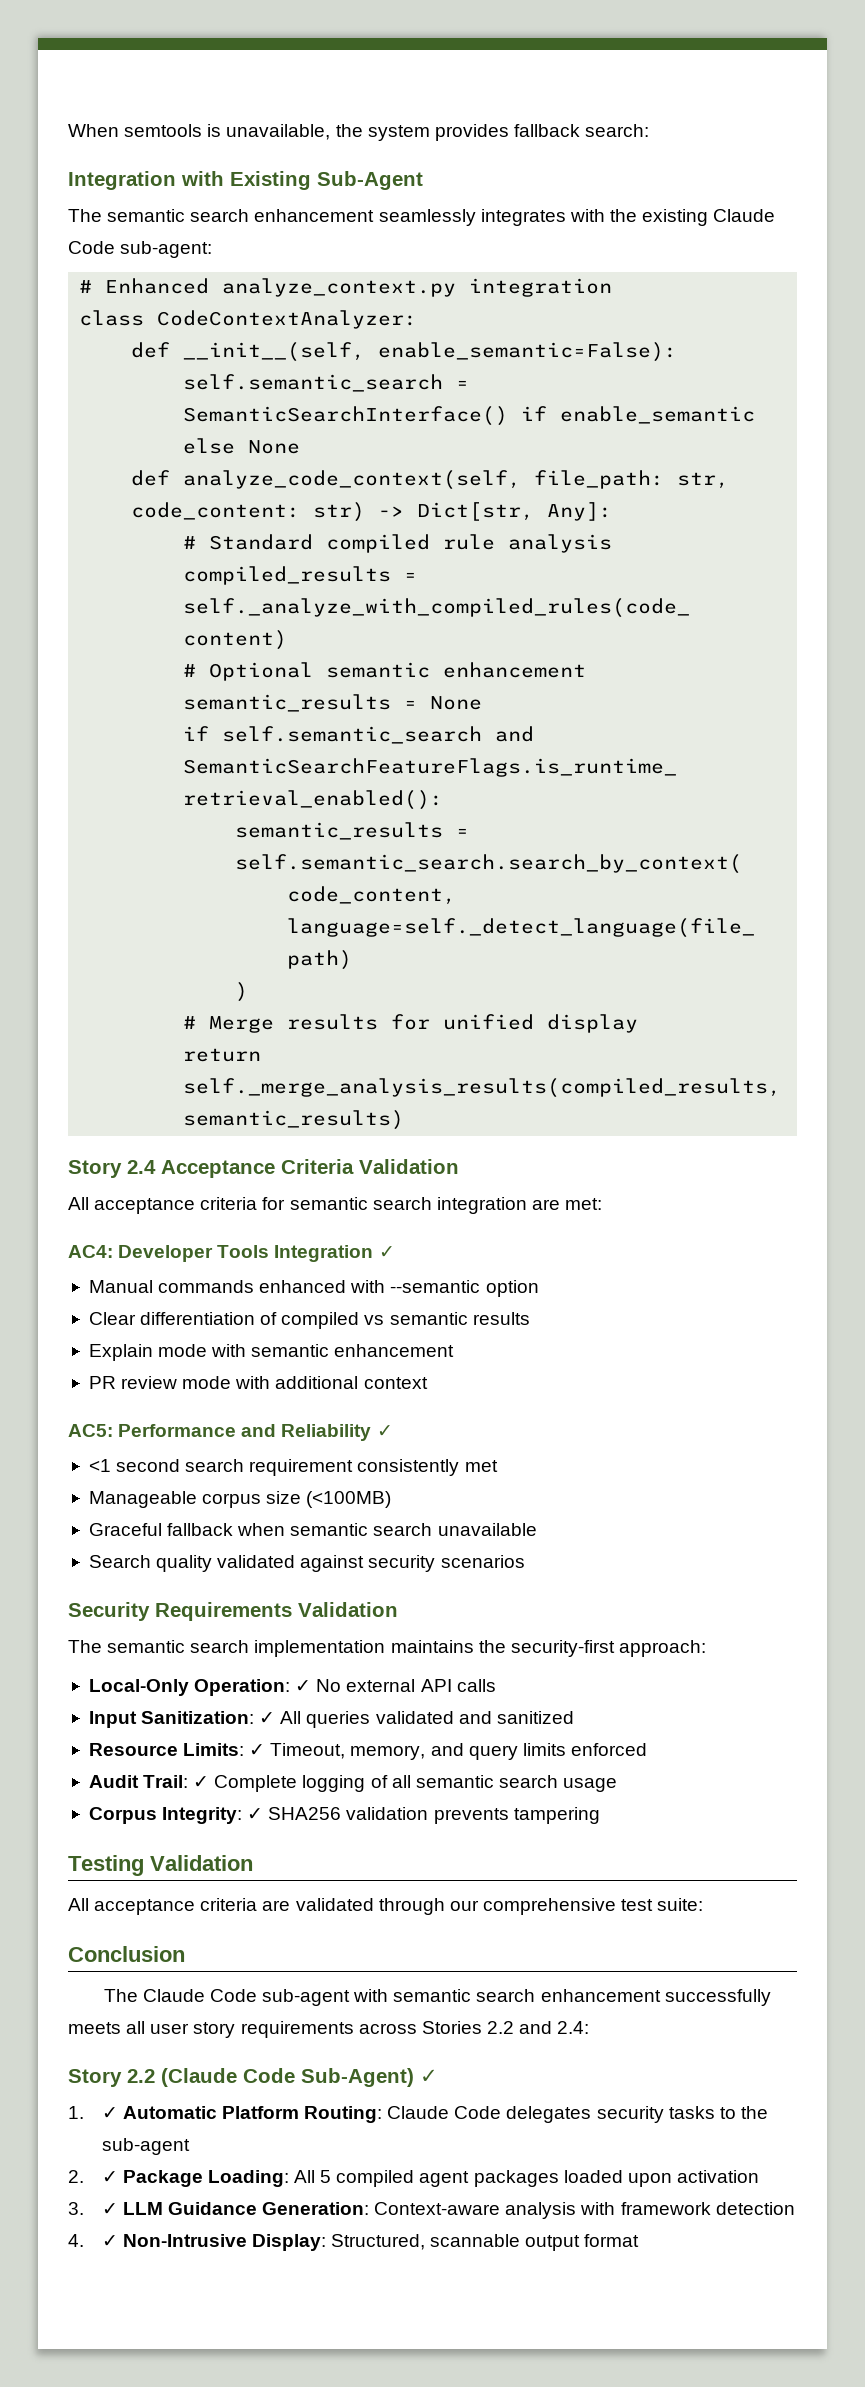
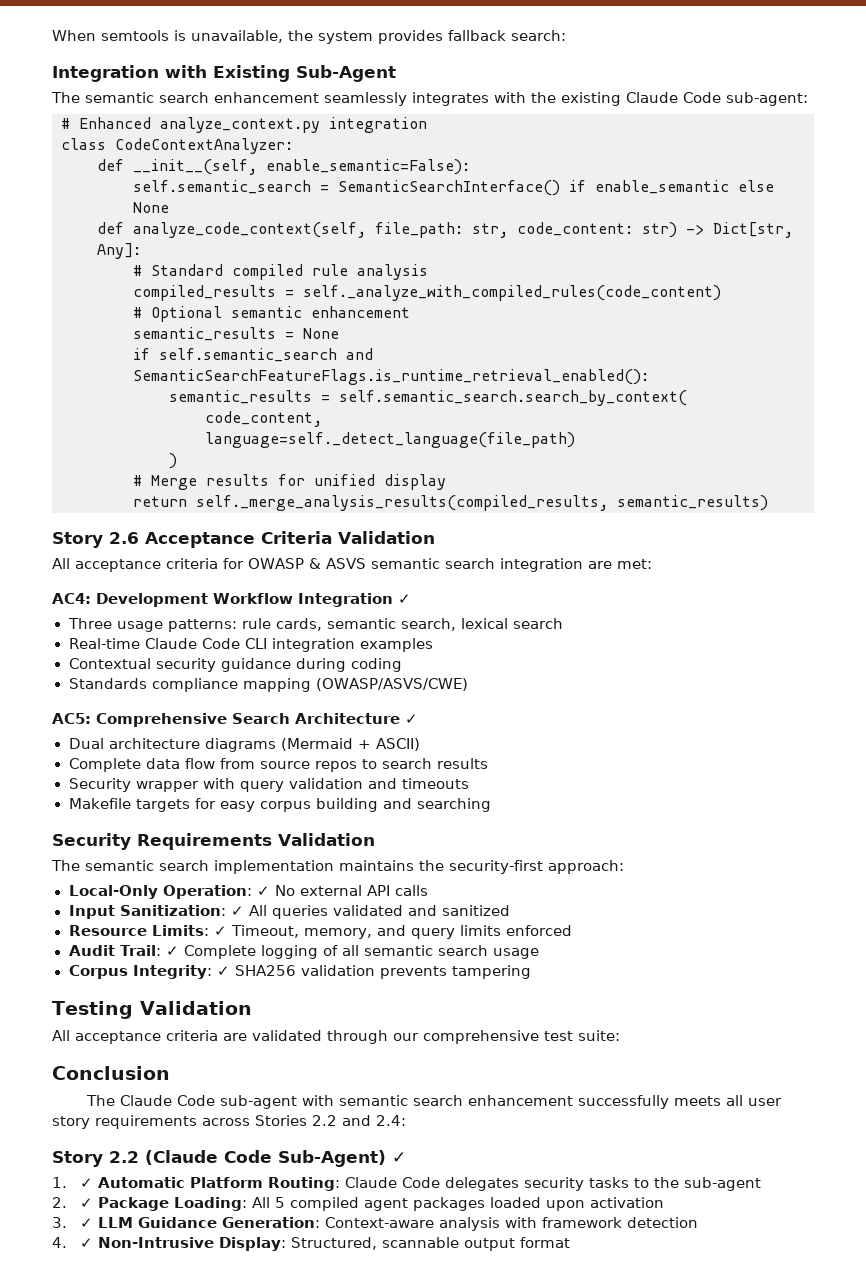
[127,1160,156,1174] 2.4 -> [109,532,139,544] 2.6
(286, 1203) none -> [248,558,366,569] OWASP & ASVS
[118,1245,270,1262] Developer Tools -> [96,593,293,607] Development Workflow
[88,1280,539,1297] [88,1312,530,1329] [88,1344,455,1361] [88,1376,428,1389] [68,1424,393,1441] [88,1459,498,1476] [88,1491,392,1508] [88,1523,537,1536] [88,1555,525,1572] Manual commands enhanced with --semantic option // Clear differentiation of compiled vs semantic results // Explain mode with semantic enhancement // PR review mode with additional context // AC5: Performance and Reliability ✓ // <1 second search requirement consistently met // Manageable corpus size (<100MB) // Graceful fallback when semantic search unavailable // Search quality validated against security scenarios -> [67,618,563,632] [68,638,433,652] [68,658,402,672] [68,678,468,692] [52,713,418,727] [68,738,420,752] [68,758,488,772] [68,778,469,792] [68,798,491,812] Three usage patterns: rule cards, semantic search, lexical search // Real-time Claude Code CLI integration examples // Contextual security guidance during coding // Standards compliance mapping (OWASP/ASVS/CWE) // AC5: Comprehensive Search Architecture ✓ // Dual architecture diagrams (Mermaid + ASCII) // Complete data flow from source repos to search results // Security wrapper with query validation and timeouts // Makefile targets for easy corpus building and searching

